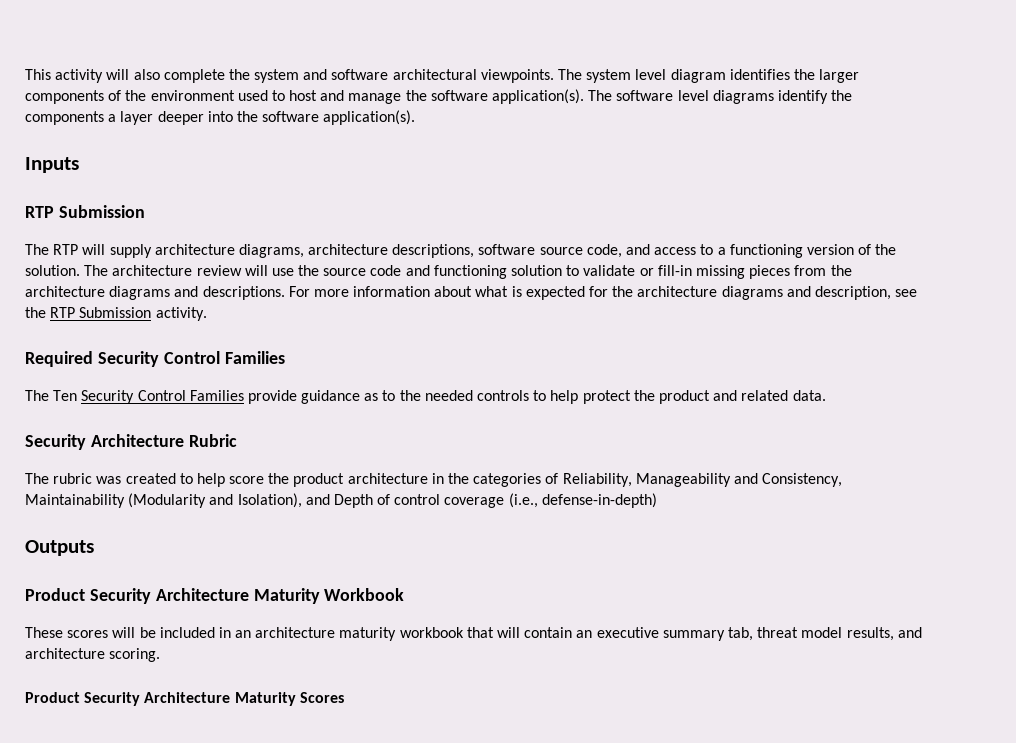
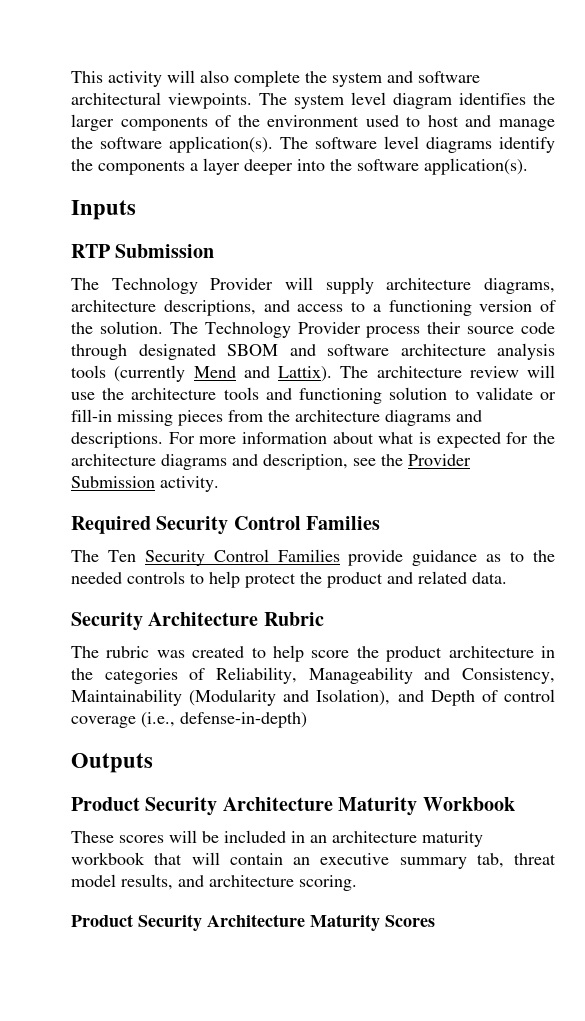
[53,244,79,255] RTP -> [111,277,274,294] Technology Provider
[478,244,622,258] software source code, -> (256, 308) none
(109, 270) none -> [204,321,555,338] [71,343,555,360] [71,365,369,382] Technology Provider process their source code through designated SBOM and software architecture analysis tools (currently Mend and Lattix). The
[323,265,402,276] source code -> [131,387,259,400] architecture tools
[50,307,76,318] RTP -> [408,454,471,466] Provider

